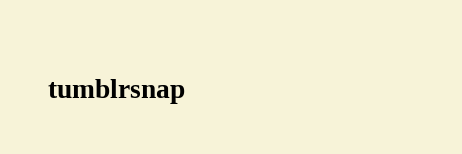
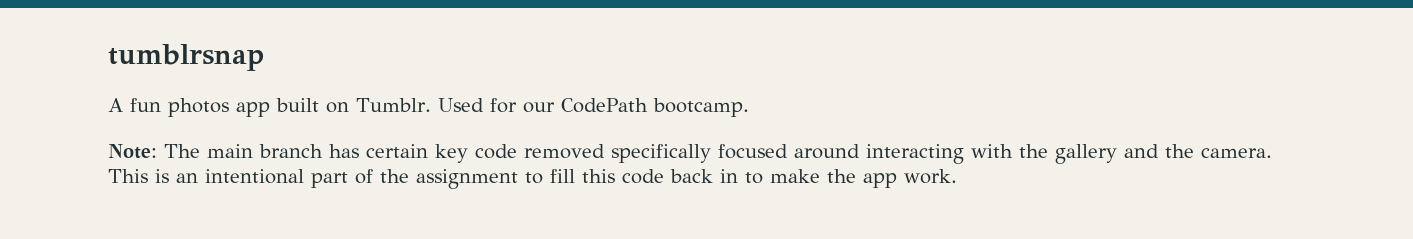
(185, 91) none -> [108,98,749,117] [108,144,1272,164] [108,169,957,189] // A fun photos app built on Tumblr. Used for our CodePath bootcamp. // Note: The main branch has certain key code removed specifically focused around interacting with the gallery and the camera. This is an intentional part of the assignment to fill this code back in to make the app work.

